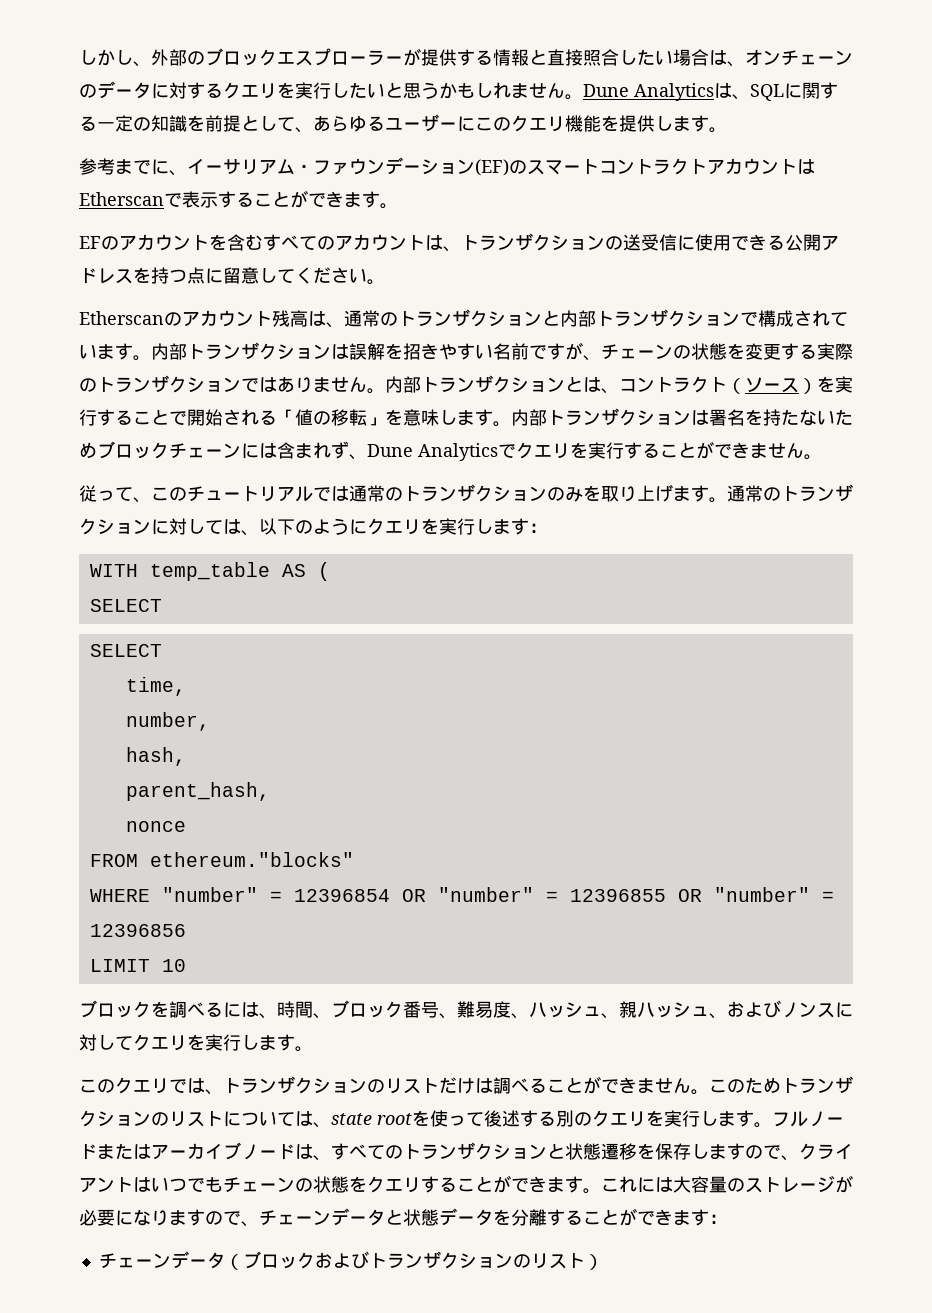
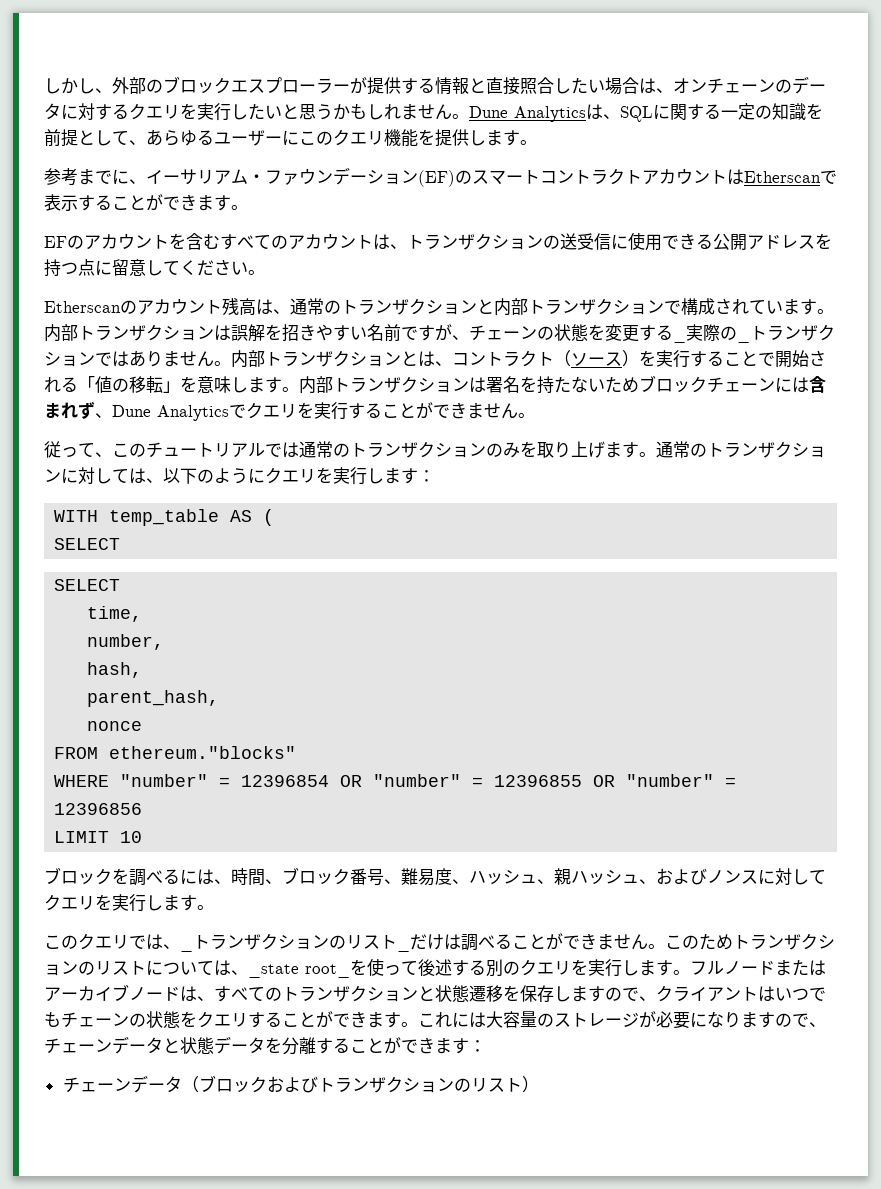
[817,343,853,360] [79,378,97,392] 実際の -> [673,324,750,343] _実際の_
[223,1076,439,1094] トランザクションのリスト -> [180,933,410,952] _トランザクションのリスト_
[331,1113,412,1125] state root -> [248,964,350,978] _state root_

